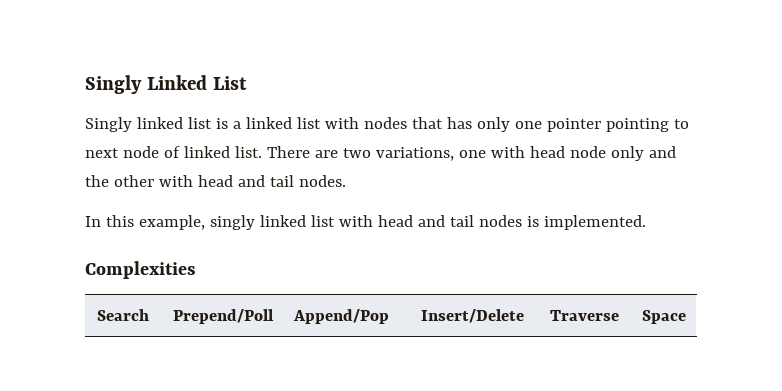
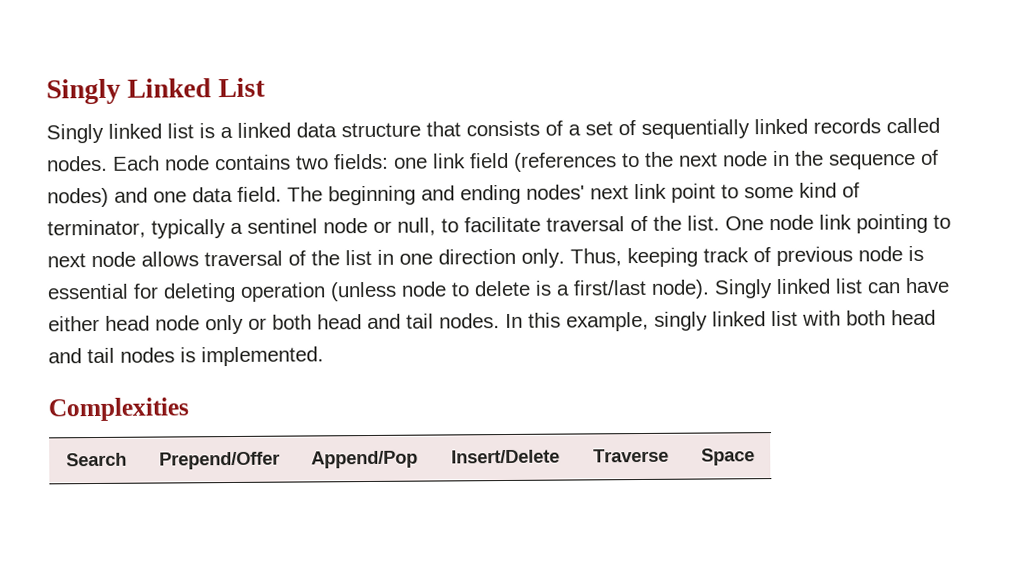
[296,117,689,132] [85,146,676,161] [85,175,193,187] list with nodes that has only one pointer pointing to next node of linked list. There are two variations, one with head node only and the other with -> [296,117,940,139] [46,149,939,172] [47,182,860,208] [47,213,951,239] [47,245,924,268] [47,277,950,303] [48,314,312,335] data structure that consists of a set of sequentially linked records called nodes. Each node contains two fields: one link field (references to the next node in the sequence of nodes) and one data field. The beginning and ending nodes' next link point to some kind of terminator, typically a sentinel node or null, to facilitate traversal of the list. One node link pointing to next node allows traversal of the list in one direction only. Thus, keeping track of previous node is essential for deleting operation (unless node to delete is a first/last node). Singly linked list can have either head node only or both
(346, 181) // -> (500, 321) none
(373, 221) none -> [846,310,886,326] both
[173,309,274,324] Prepend/Poll -> [159,451,280,470] Prepend/Offer

